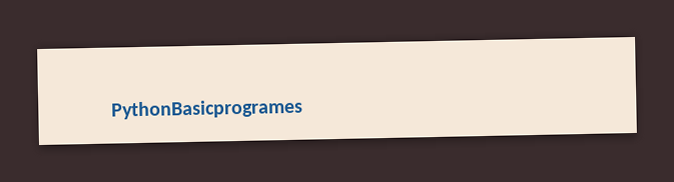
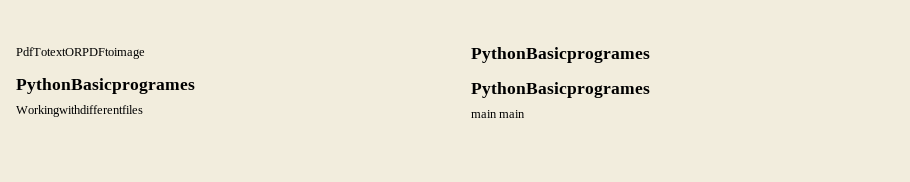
[111,98,303,120] PythonBasicprogrames -> [16,47,145,59] [16,78,195,94] [16,105,143,117] [471,47,650,63] [471,82,650,98] [471,110,526,118] PdfTotextORPDFtoimage // PythonBasicprogrames // Workingwithdifferentfiles // PythonBasicprogrames // PythonBasicprogrames // main main

